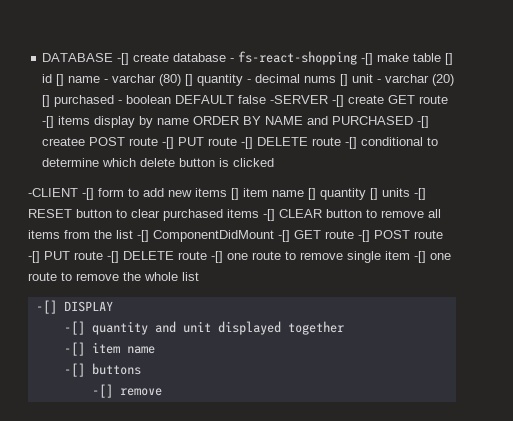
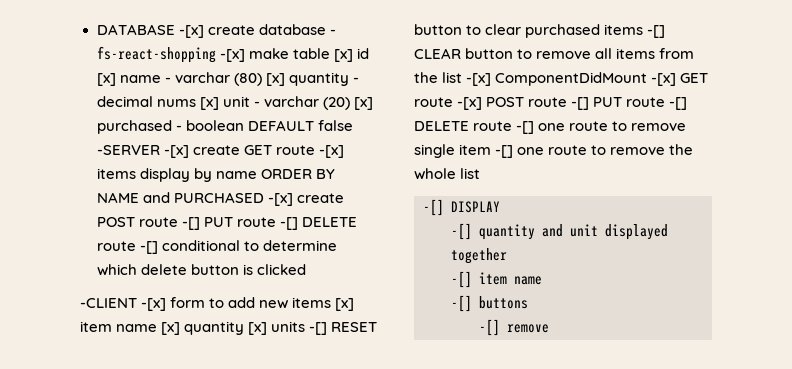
[117,53,130,65] -[] -> [178,25,204,38] -[x]
[361,53,374,65] -[] -> [219,49,245,62] -[x]
[445,53,454,65] [42,74,65,86] [] id [] -> [333,48,369,62] [96,73,116,86] [x] id [x]
[185,74,194,86] [] -> [265,73,285,86] [x]
[340,74,349,86] [] -> [199,97,219,110] [x]
[42,95,51,107] [] -> [353,97,373,110] [x]
[332,95,345,107] -[] -> [163,145,189,158] -[x]
[42,116,55,128] -[] -> [318,145,344,158] -[x]
[417,116,430,128] [42,137,86,146] -[] createe -> [267,193,344,206] -[x] create
[82,188,94,200] -[] -> [141,298,167,311] -[x]
[231,188,378,200] [] item name [] quantity [] -> [335,298,355,311] [80,321,268,335] [x] item name [x] quantity [x]
[137,230,370,242] -[] ComponentDidMount -[] GET route -[] -> [466,72,709,86] [414,97,483,110] -[x] ComponentDidMount -[x] GET route -[x]

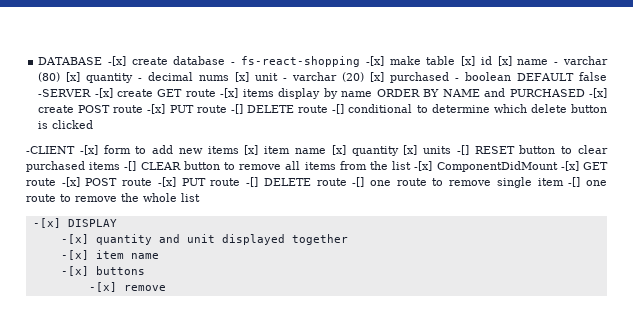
[181,217,200,230] -[] -> [147,104,166,114] -[x]
[571,97,590,110] -[] -> [157,177,176,187] -[x]
[423,199,444,216] -[] -> [32,218,61,228] -[x]
[451,223,472,240] -[] -> [60,234,89,244] -[x]
[451,271,472,288] -[] -> [60,250,89,260] -[x]
[451,295,472,312] -[] -> [60,266,89,276] -[x]
[479,319,500,336] -[] -> [88,282,117,292] -[x]

